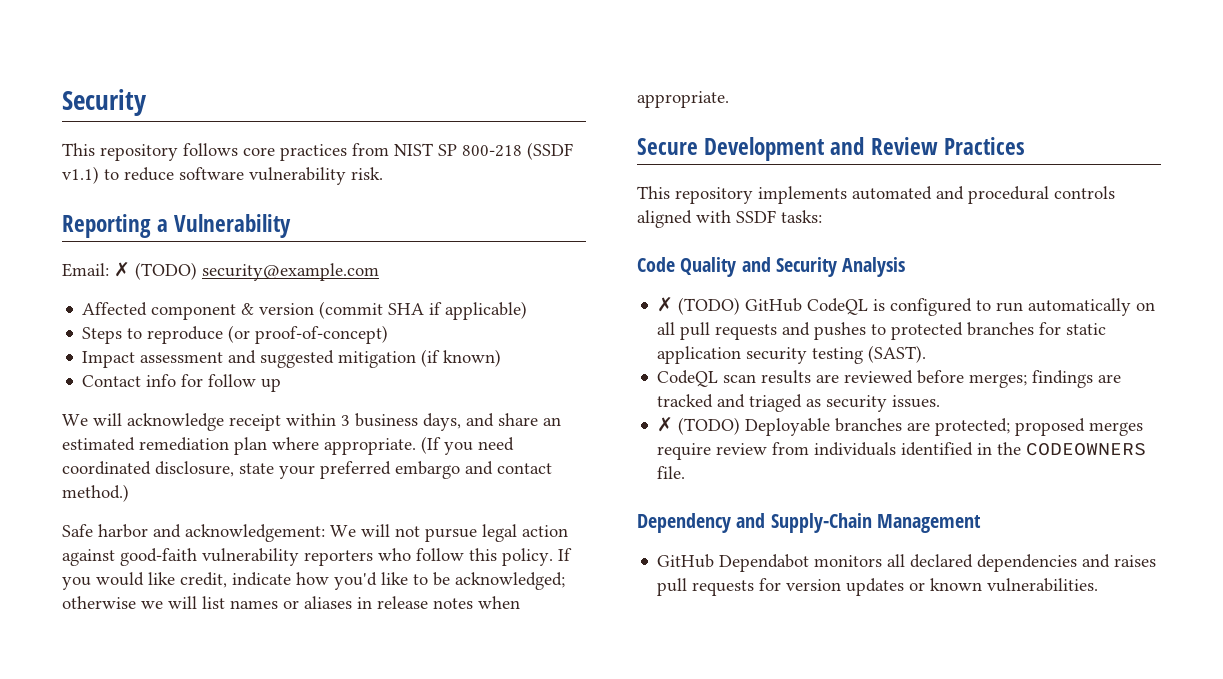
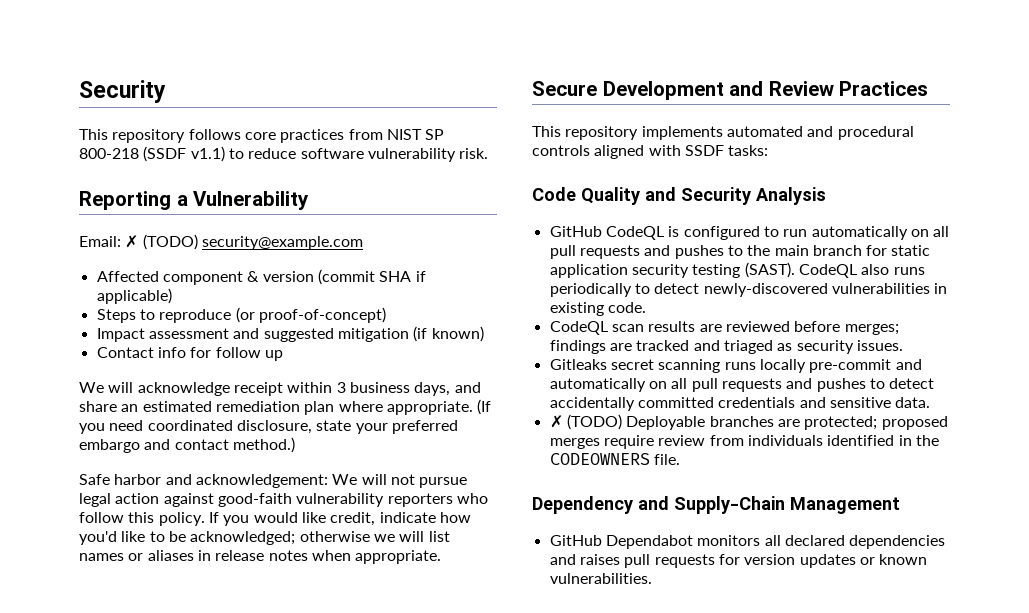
[657,297,741,315] ✗ (TODO) -> (826, 196) none
[891,322,1035,340] protected branches -> [747,245,862,256] the main branch
(927, 354) none -> [798,264,925,278] [549,283,948,297] [549,302,646,316] CodeQL also runs periodically to detect newly-discovered vulnerabilities in existing code.
(941, 401) none -> [549,359,922,373] [549,378,935,392] [549,397,931,411] // Gitleaks secret scanning runs locally pre-commit and automatically on all pull requests and pushes to detect accidentally committed credentials and sensitive data.

